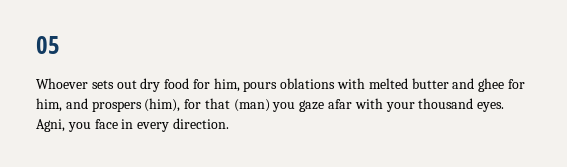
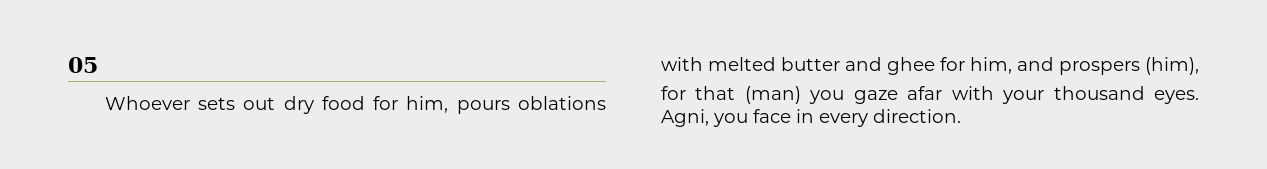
(181, 105) none -> (1199, 66) //

